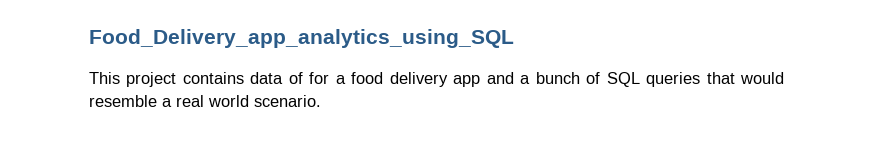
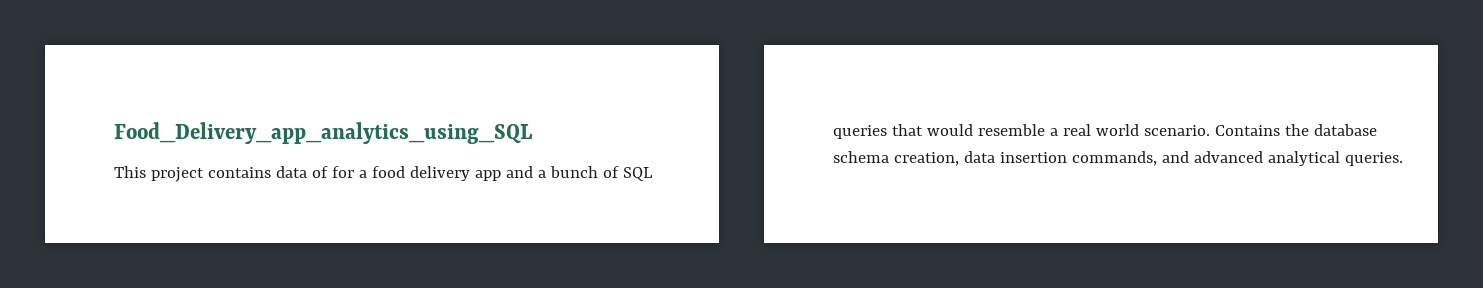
(321, 101) none -> [1214,124,1377,136] [833,151,1403,166] Contains the database schema creation, data insertion commands, and advanced analytical queries.

